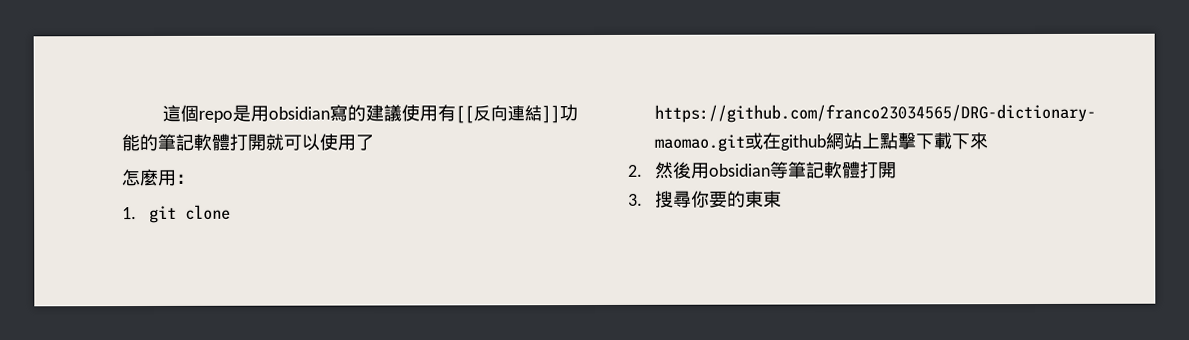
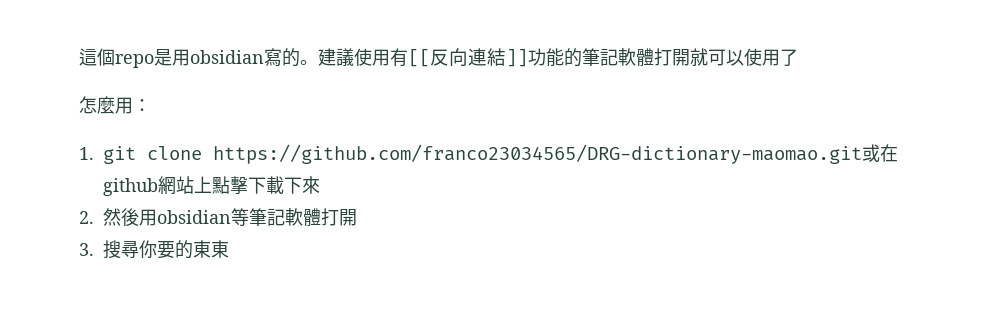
(367, 113) none -> [300,60,318,65] 。

